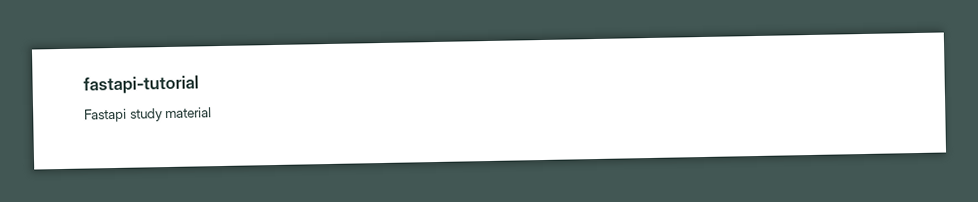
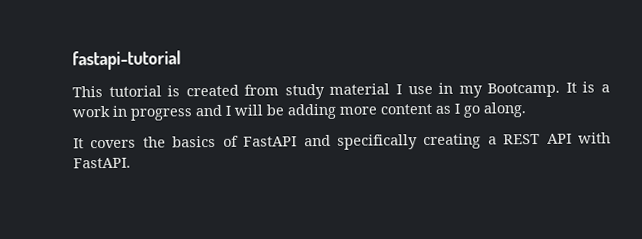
[84,107,213,123] Fastapi study material -> [72,81,610,100] [72,102,526,121] [73,132,612,150] [73,157,131,169] This tutorial is created from study material I use in my Bootcamp. It is a work in progress and I will be adding more content as I go along. // It covers the basics of FastAPI and specifically creating a REST API with FastAPI.

